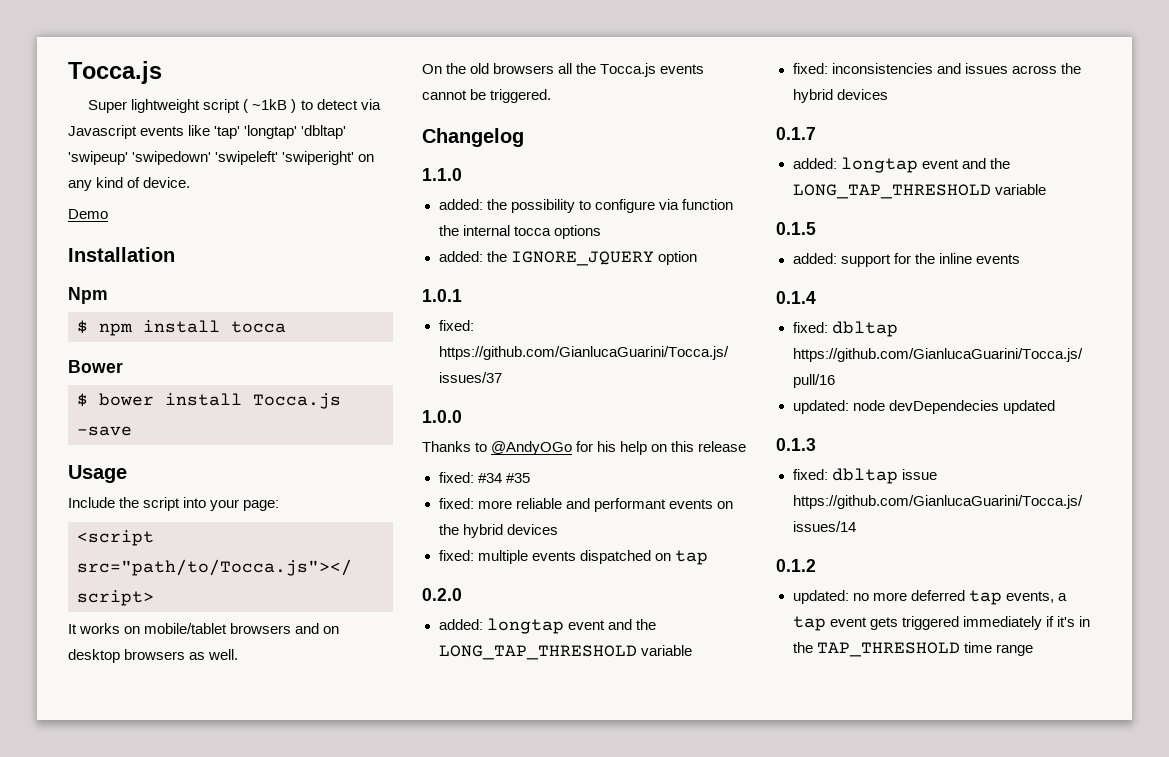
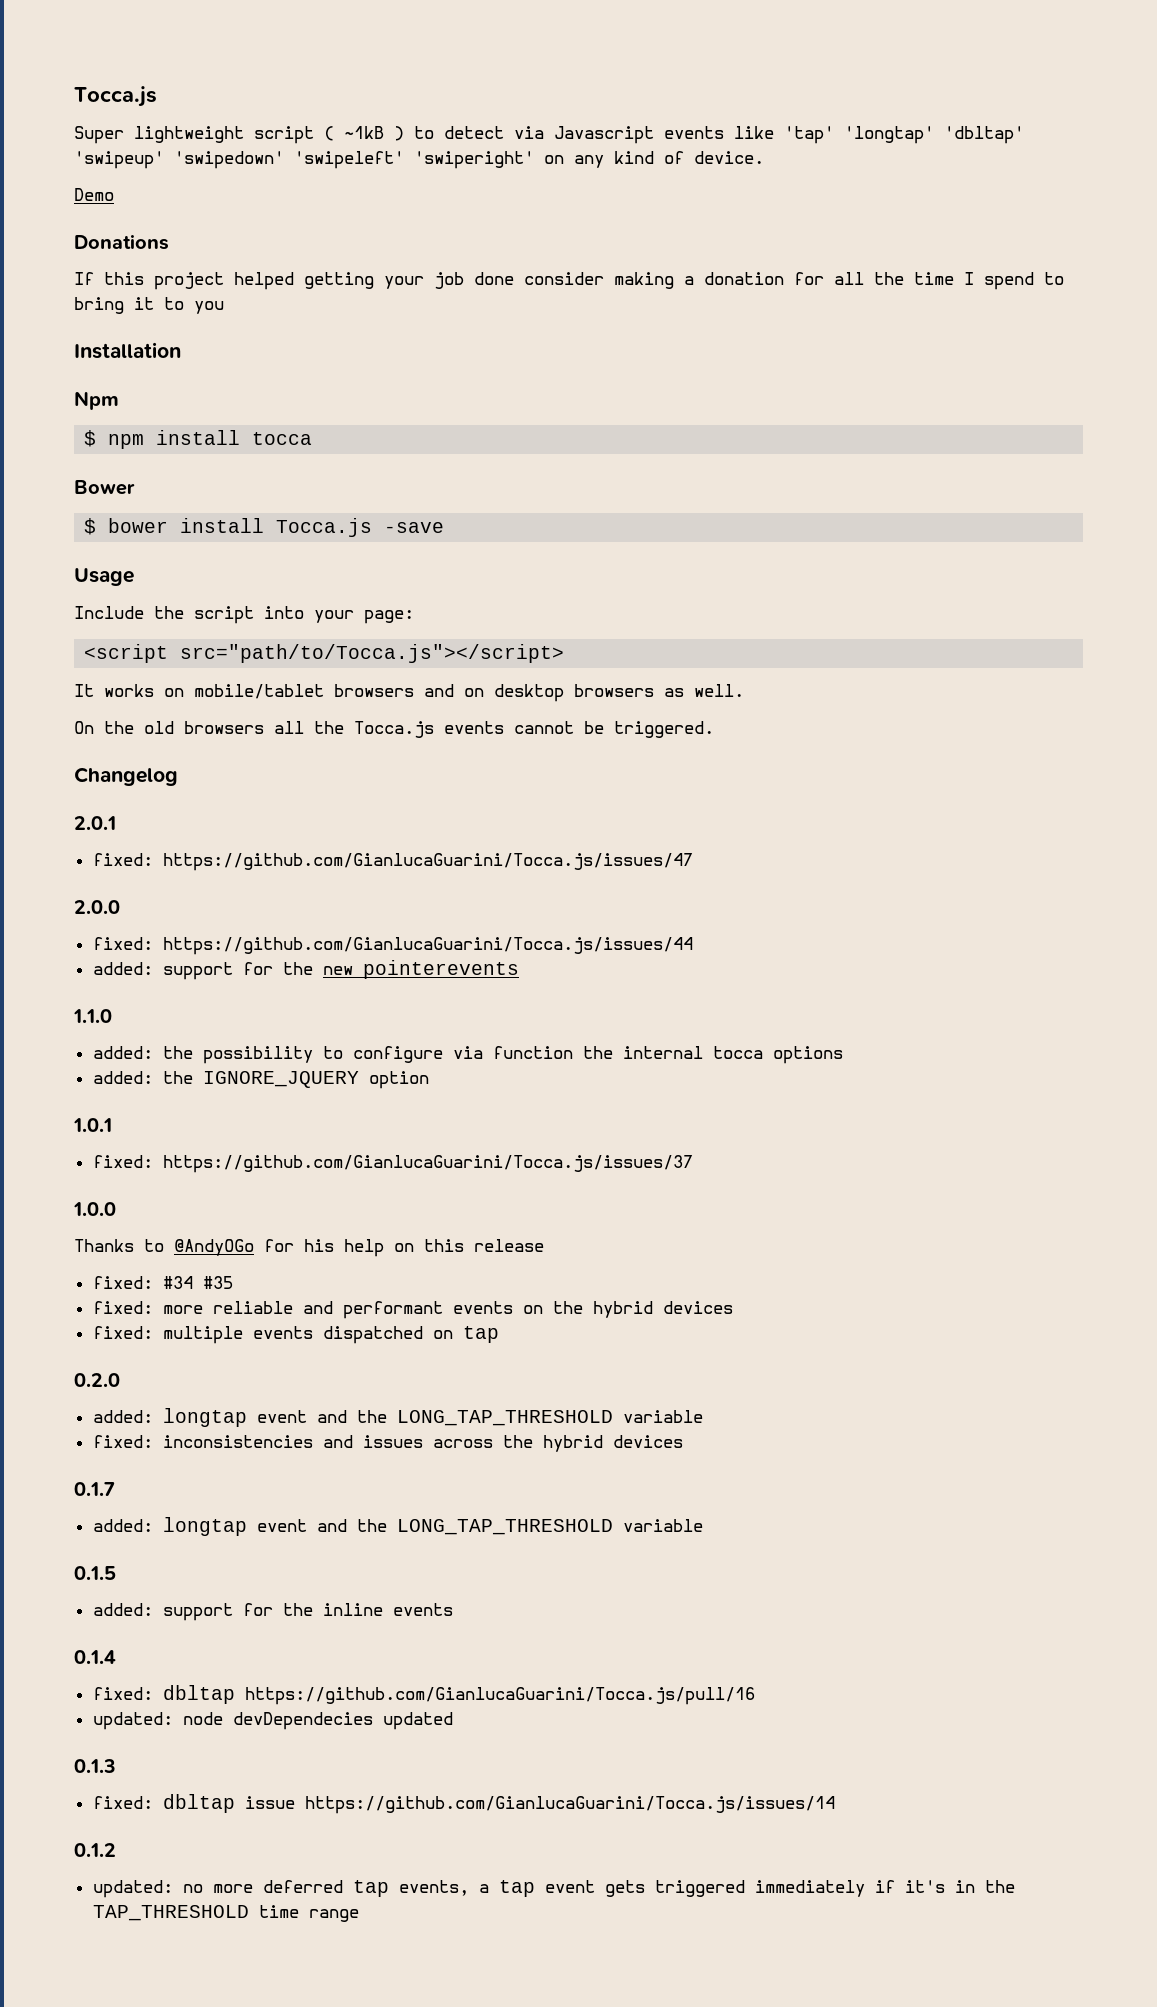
(108, 214) none -> [74,234,169,250] [74,272,1064,290] [74,297,224,314] // Donations // If this project helped getting your job done consider making a donation for all the time I spend to bring it to you
(524, 137) none -> [74,816,116,830] [92,853,693,871] [74,900,120,914] [92,937,693,955] [92,960,519,980] // 2.0.1 // fixed: https://github.com/GianlucaGuarini/Tocca.js/issues/47 // 2.0.0 // fixed: https://github.com/GianlucaGuarini/Tocca.js/issues/44 // added: support for the new pointerevents

